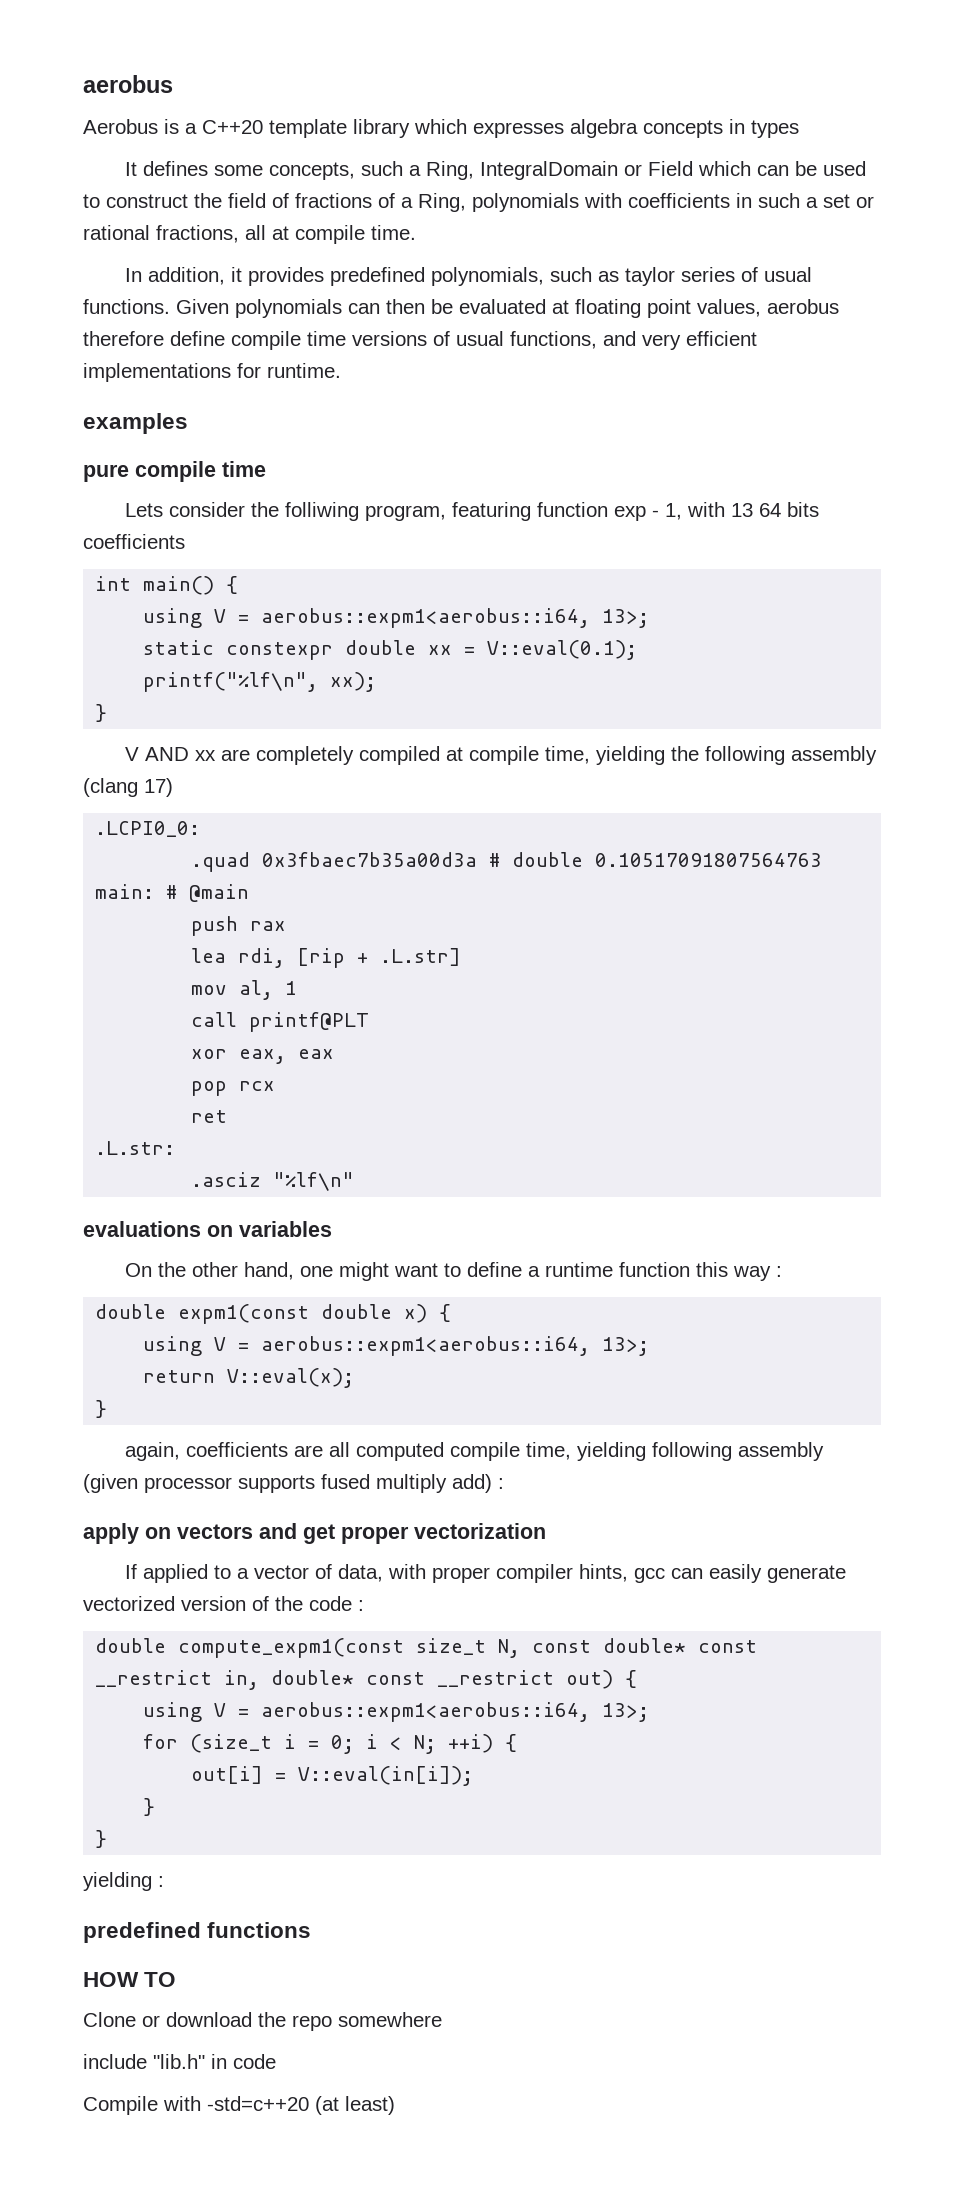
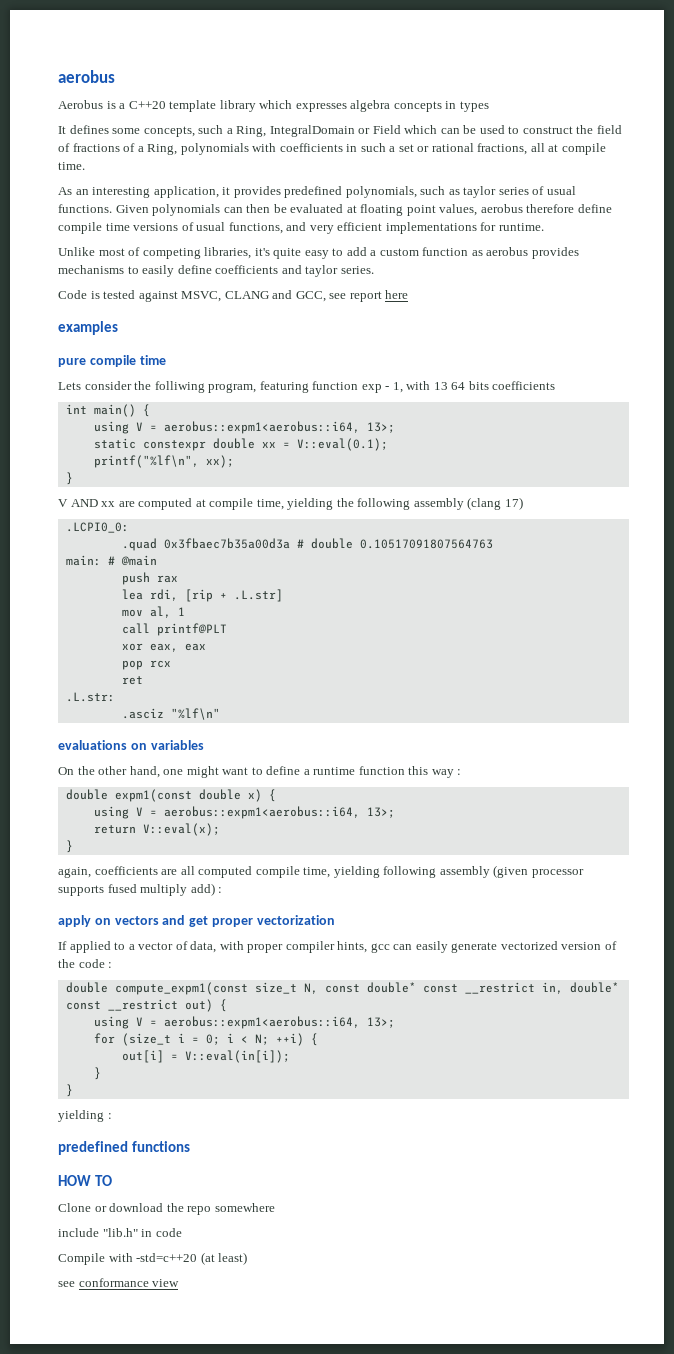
[125,267,226,285] In addition, -> [58,186,219,198] As an interesting application,
(341, 370) none -> [58,247,579,259] [58,265,374,277] [58,290,409,302] // Unlike most of competing libraries, it's quite easy to add a custom function as aerobus provides mechanisms to easily define coefficients and taylor series. // Code is tested against MSVC, CLANG and GCC, see report here
[256,746,441,765] completely compiled -> [138,498,193,510] computed
(395, 2105) none -> [58,1278,180,1287] // see conformance view

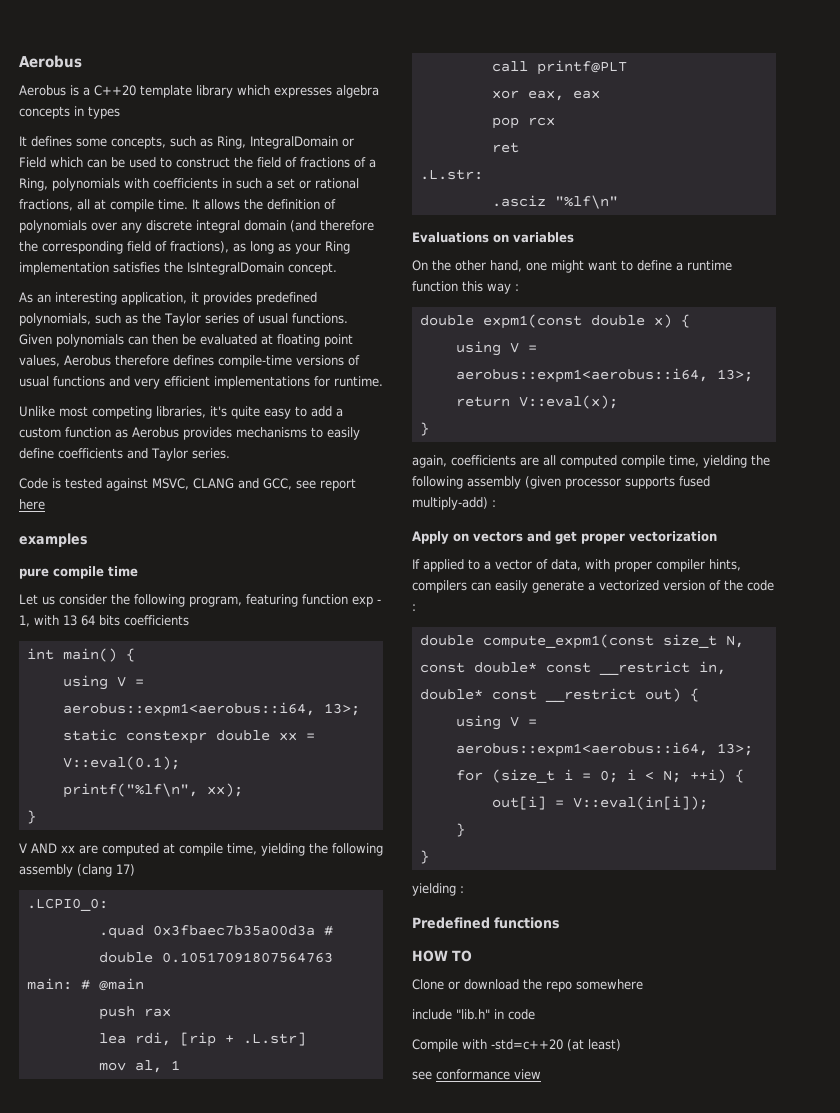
[58,70,115,83] aerobus -> [19,55,82,68] Aerobus
[226,128,233,134] a -> [200,138,213,147] as
(85, 166) none -> [192,199,336,210] [19,220,374,233] [19,241,350,254] [19,262,337,275] It allows the definition of polynomials over any discrete integral domain (and therefore the corresponding field of fractions), as long as your Ring implementation satisfies the IsIntegralDomain concept.
[463,186,497,198] taylor -> [142,313,201,326] the Taylor
[480,204,612,213] [58,222,130,234] aerobus therefore define compile time -> [64,355,292,368] Aerobus therefore defines compile-time
[228,222,283,234] functions, -> [53,376,105,387] functions
[128,247,141,256] of -> (88, 411) none
[486,247,529,256] aerobus -> [132,427,179,438] Aerobus
[305,265,339,277] taylor -> [151,448,188,461] Taylor
[58,382,81,390] Lets -> [19,594,55,605] Let us
[154,381,205,393] folliwing -> [134,594,185,607] following
[58,740,127,750] evaluations -> [412,232,489,243] Evaluations
(380, 872) none -> [751,455,770,466] the
[140,883,223,896] [58,915,91,927] multiply add) : // apply -> [412,497,496,510] [412,531,449,544] multiply-add) : // Apply
[370,943,390,953] gcc -> [412,580,467,593] compilers
(498, 947) none -> [588,582,595,591] a
[58,1141,128,1155] predefined -> [412,917,490,929] Predefined

